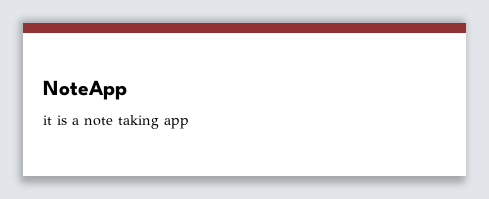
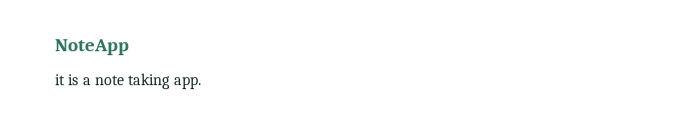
[164,118,189,129] app -> [173,76,202,90] app.

